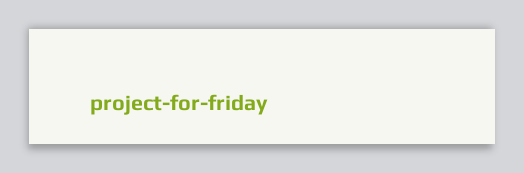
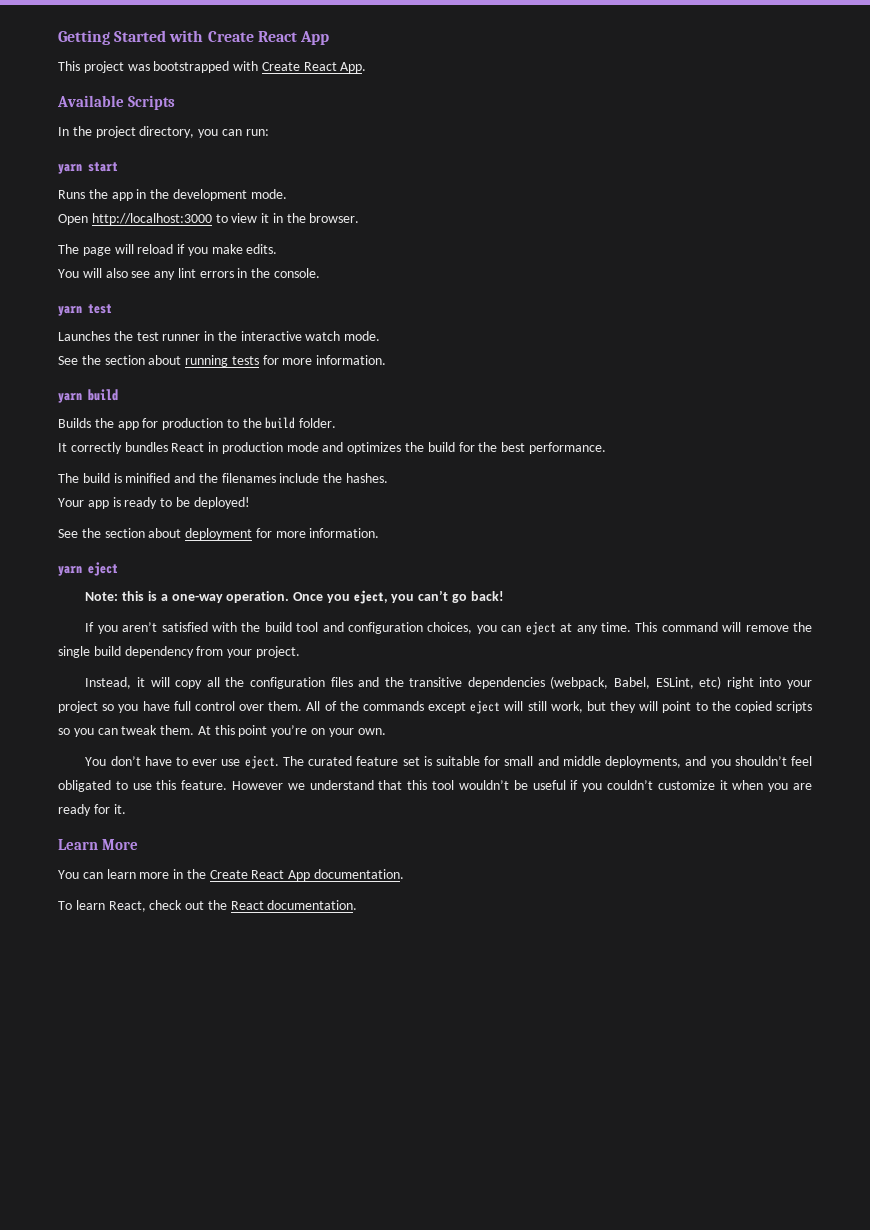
[90,94,268,115] project-for-friday -> [58,30,329,45] [58,61,367,73] [57,95,176,110] [58,126,269,138] [58,162,118,174] [58,189,287,201] [58,213,360,225] [58,244,278,256] [58,268,321,280] [58,304,112,316] [58,331,381,341] [58,355,387,367] [58,389,118,403] [58,417,337,430] [58,442,606,454] [58,473,389,483] [58,497,250,509] [58,528,380,540] [58,562,118,576] [85,590,504,604] [85,621,813,635] [58,646,300,658] [85,676,812,689] [58,700,812,714] [58,725,386,737] [85,755,813,769] [58,780,813,792] [58,804,126,816] [58,839,139,850] [58,869,405,881] [58,900,358,912] Getting Started with Create React App // This project was bootstrapped with Create React App. // Available Scripts // In the project directory, you can run: // yarn start // Runs the app in the development mode. // Open http://localhost:3000 to view it in the browser. // The page will reload if you make edits. // You will also see any lint errors in the console. // yarn test // Launches the test runner in the interactive watch mode. // See the section about running tests for more information. // yarn build // Builds the app for production to the build folder. // It correctly bundles React in production mode and optimizes the build for the best performance. // The build is minified and the filenames include the hashes. // Your app is ready to be deployed! // See the section about deployment for more information. // yarn eject // Note: this is a one-way operation. Once you eject, you can’t go back! // If you aren’t satisfied with the build tool and configuration choices, you can eject at any time. This command will remove the single build dependency from your project. // Instead, it will copy all the configuration files and the transitive dependencies (webpack, Babel, ESLint, etc) right into your project so you have full control over them. All of the commands except eject will still work, but they will point to the copied scripts so you can tweak them. At this point you’re on your own. // You don’t have to ever use eject. The curated feature set is suitable for small and middle deployments, and you shouldn’t feel obligated to use this feature. However we understand that this tool wouldn’t be useful if you couldn’t customize it when you are ready for it. // Learn More // You can learn more in the Create React App documentation. // To learn React, check out the React documentation.

